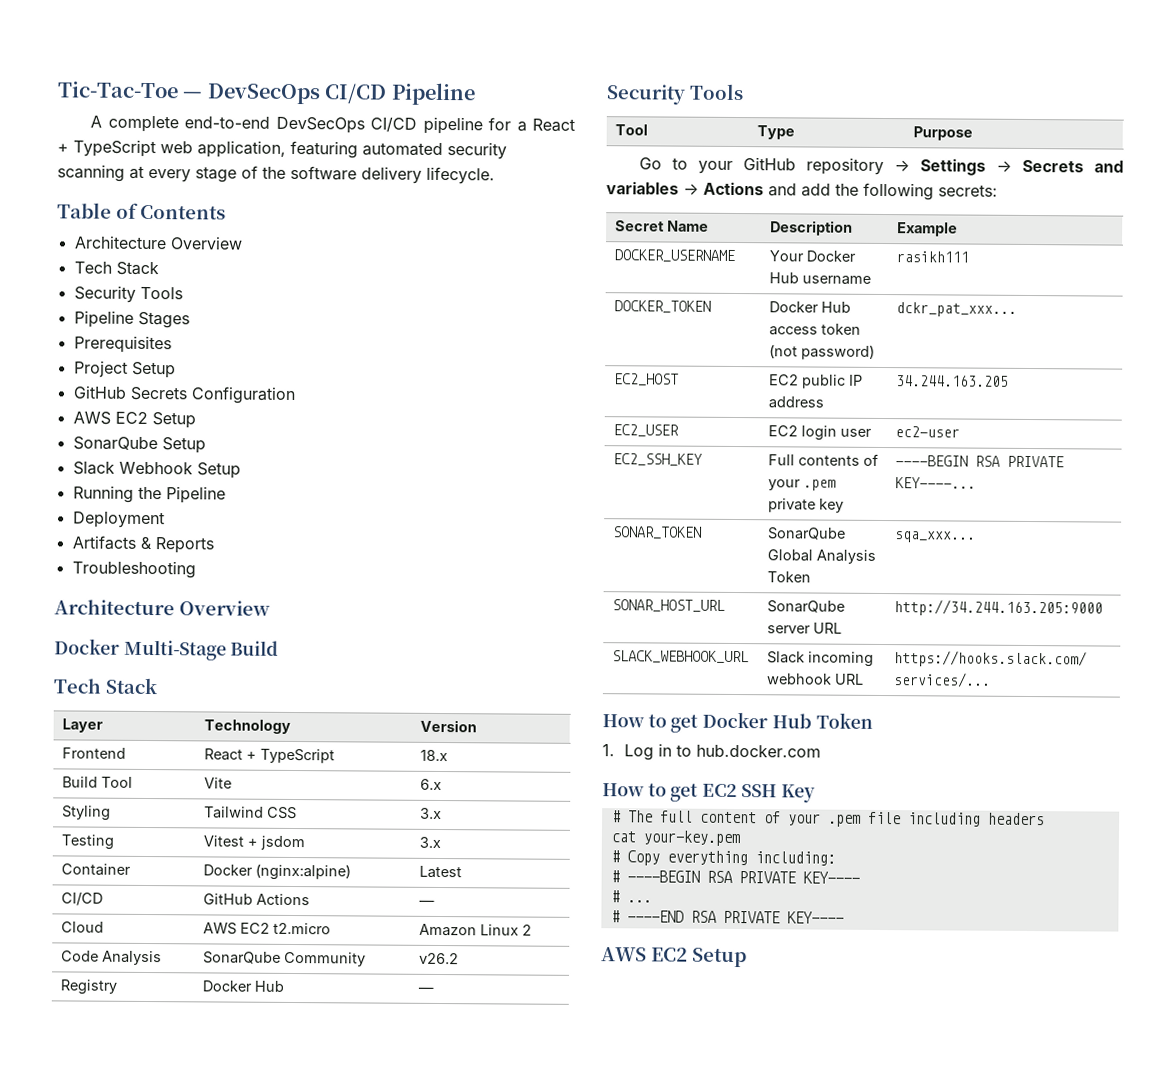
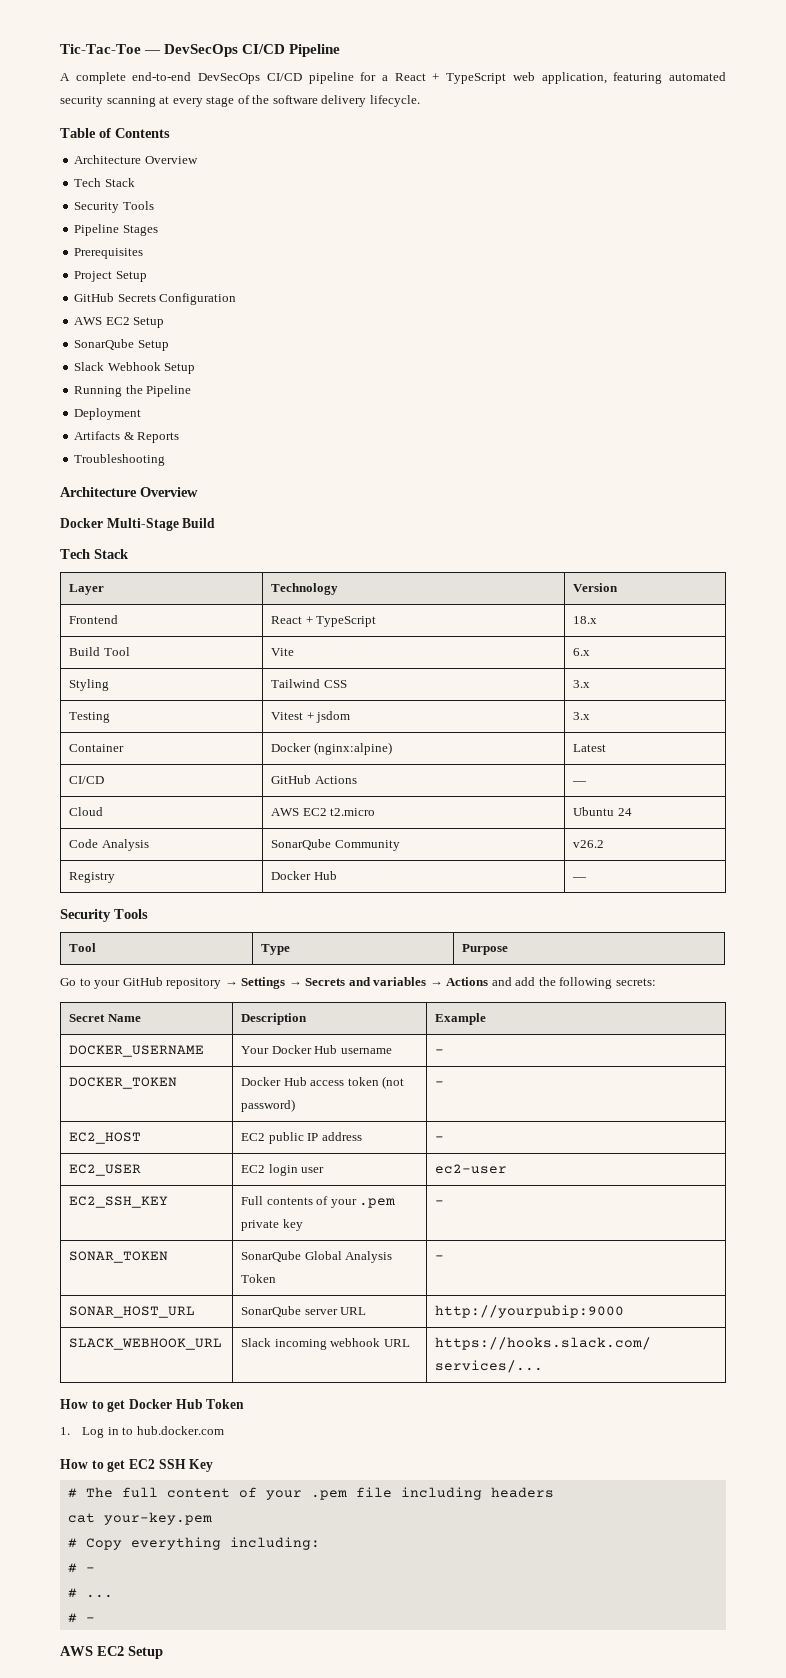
[419,923,533,937] Amazon Linux 2 -> [573,807,632,816] Ubuntu 24
[896,251,970,263] rasikh111 -> [435,1049,445,1054] -
[896,302,1018,317] dckr_pat_xxx... -> [435,1081,445,1086] -
[896,375,1010,387] 34.244.163.205 -> [435,1136,445,1141] -
[895,455,1065,468] [895,477,977,489] ----BEGIN RSA PRIVATE KEY----... -> [435,1200,445,1205] -
[894,531,977,543] sqa_xxx... -> [435,1255,445,1260] -
[894,599,1104,617] http://34.244.163.205:9000 -> [435,1305,625,1318] http://yourpubip:9000
[626,870,860,884] ----BEGIN RSA PRIVATE KEY---- -> [85,1567,95,1572] -
[626,910,844,924] ----END RSA PRIVATE KEY---- -> [85,1617,95,1622] -

